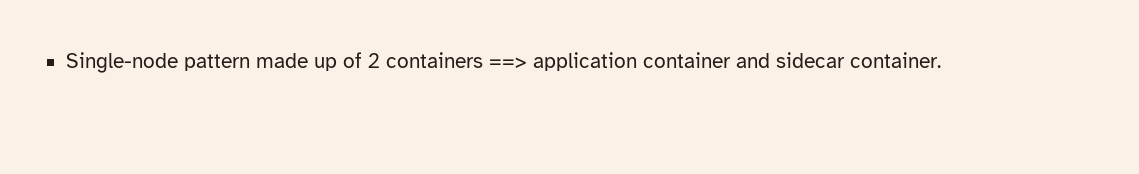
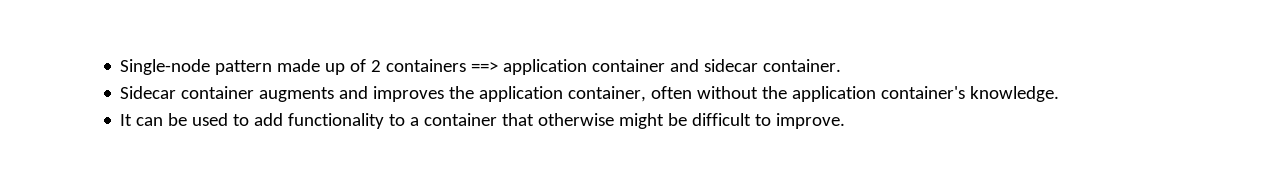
(941, 60) none -> [120,86,1060,102] [120,113,846,129] // Sidecar container augments and improves the application container, often without the application container's knowledge. // It can be used to add functionality to a container that otherwise might be difficult to improve.

